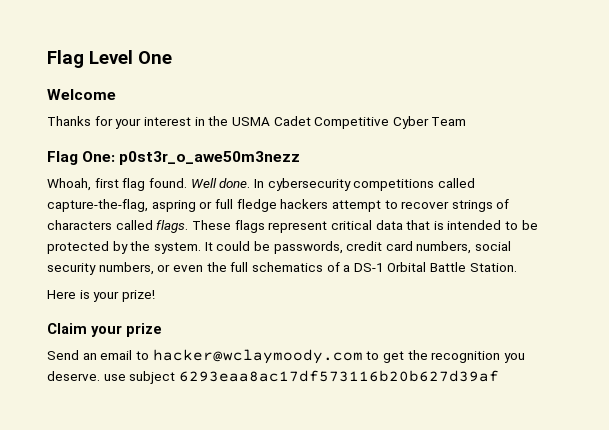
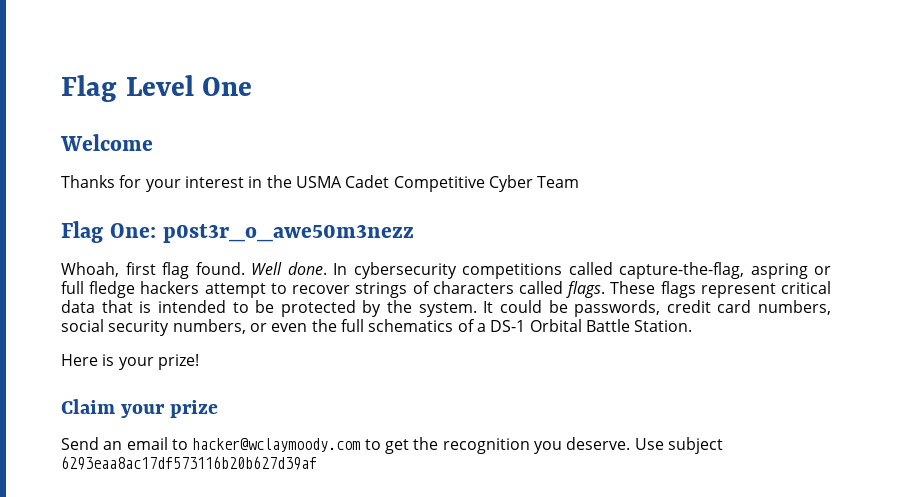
[103,374,126,381] use -> [634,438,664,450] Use

